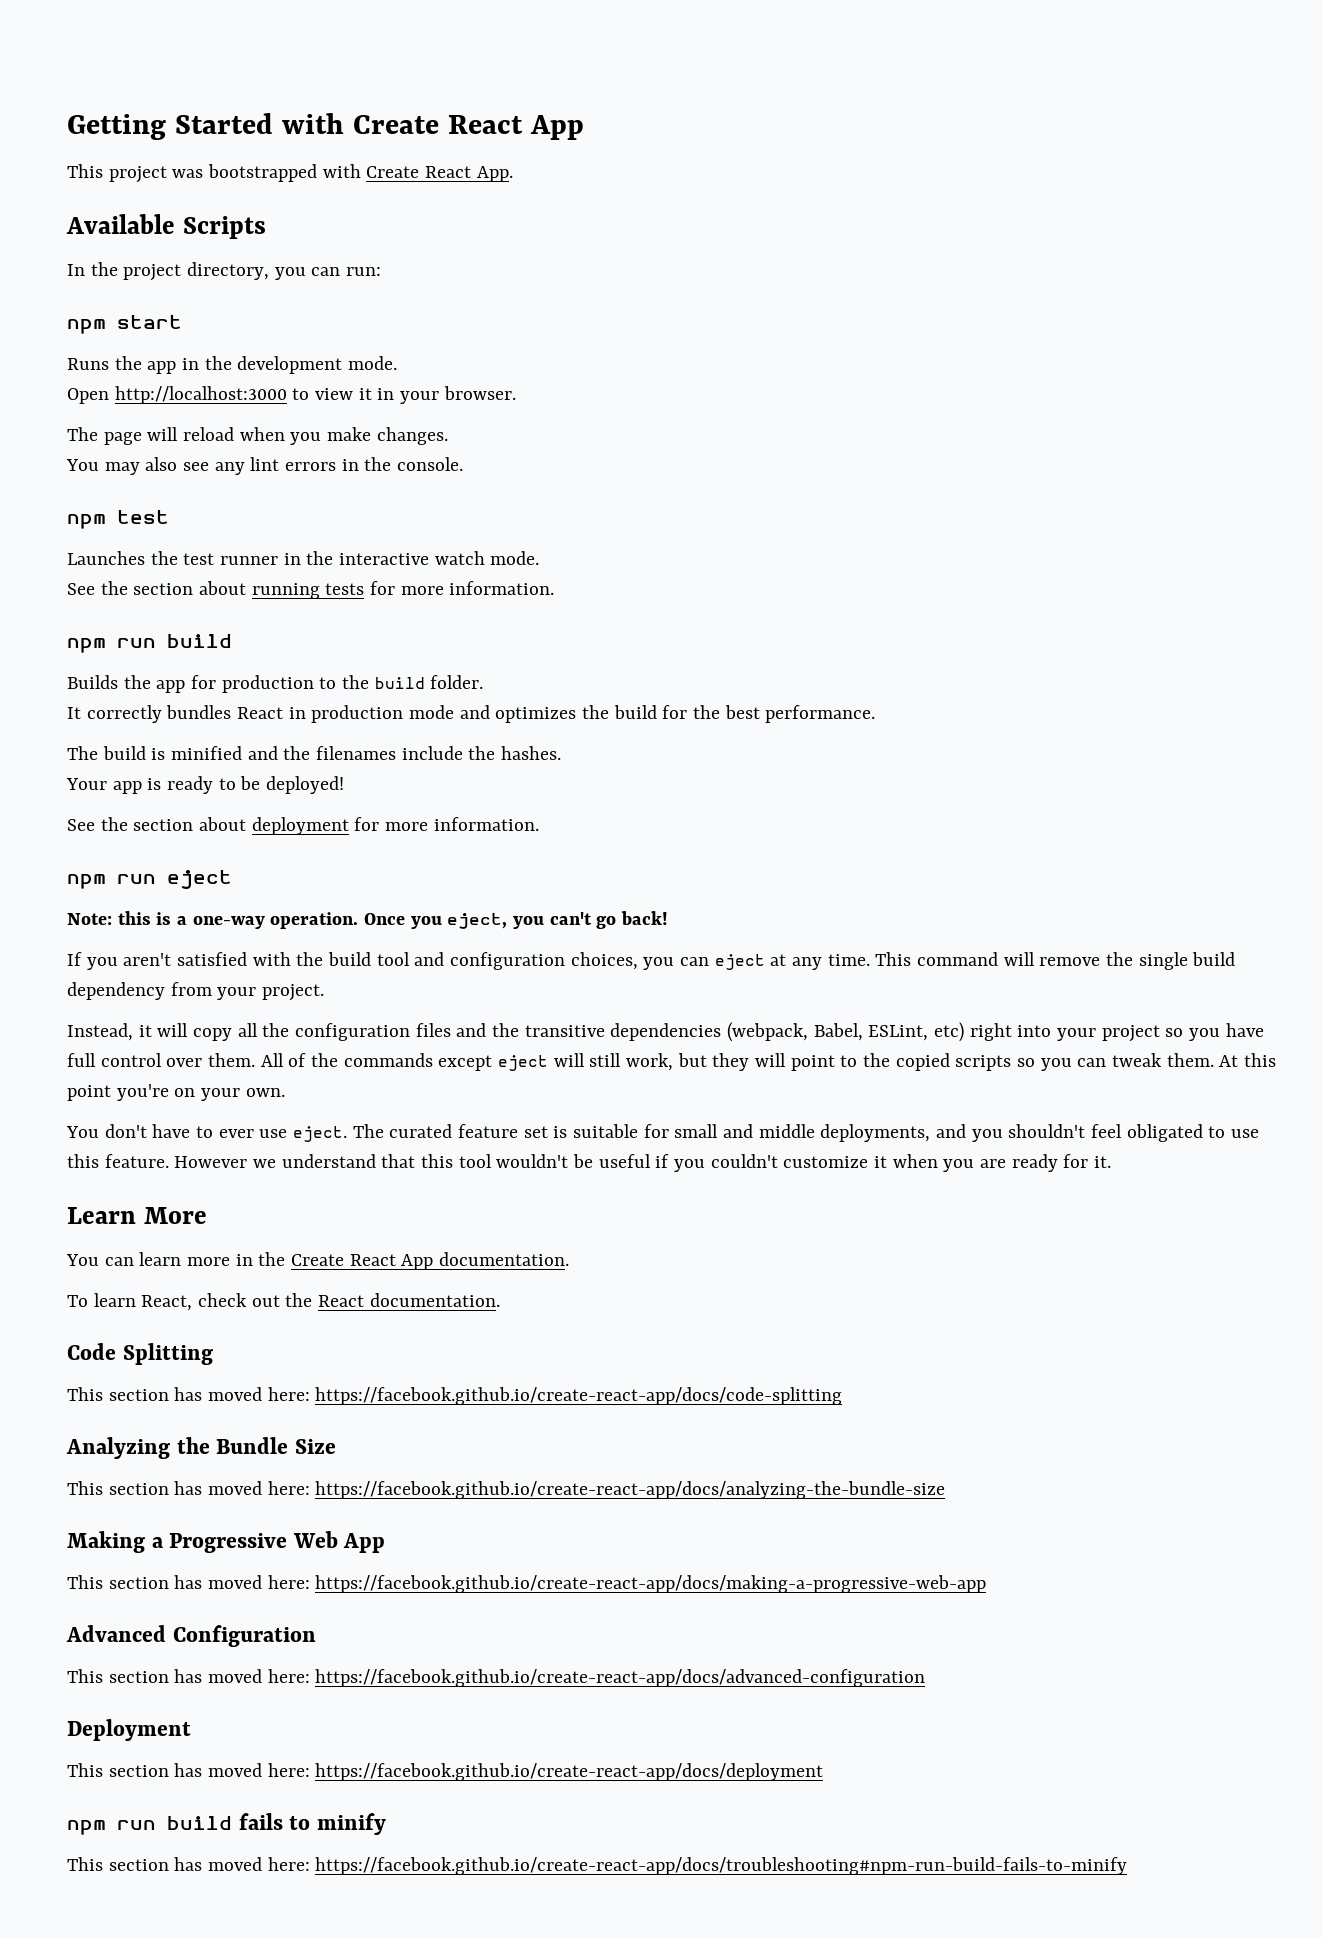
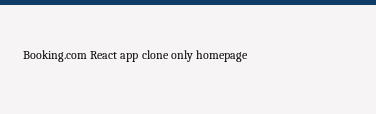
[67,113,584,140] [67,164,513,183] [66,214,266,239] [67,262,382,281] [67,315,182,334] [67,356,398,374] [67,386,516,404] [67,427,448,445] [66,457,464,475] [67,510,169,529] [67,551,540,565] [67,581,555,599] [67,634,232,653] [67,675,484,693] [67,705,876,723] [67,746,562,760] [66,776,345,794] [67,817,539,835] [67,870,232,889] [67,911,669,929] [67,952,1236,970] [67,982,325,1001] [67,1022,1264,1042] [67,1053,1277,1071] [67,1084,285,1101] [66,1124,1260,1142] [67,1154,1112,1172] [67,1207,207,1224] [66,1252,570,1270] [67,1293,500,1311] [67,1343,213,1365] [67,1387,843,1405] [66,1437,336,1459] [67,1481,946,1499] [67,1531,386,1553] [67,1575,987,1593] [66,1625,316,1647] [67,1669,926,1687] [67,1719,191,1741] [67,1763,824,1781] [67,1813,386,1835] [67,1857,1128,1875] Getting Started with Create React App // This project was bootstrapped with Create React App. // Available Scripts // In the project directory, you can run: // npm start // Runs the app in the development mode. // Open http://localhost:3000 to view it in your browser. // The page will reload when you make changes. // You may also see any lint errors in the console. // npm test // Launches the test runner in the interactive watch mode. // See the section about running tests for more information. // npm run build // Builds the app for production to the build folder. // It correctly bundles React in production mode and optimizes the build for the best performance. // The build is minified and the filenames include the hashes. // Your app is ready to be deployed! // See the section about deployment for more information. // npm run eject // Note: this is a one-way operation. Once you eject, you can't go back! // If you aren't satisfied with the build tool and configuration choices, you can eject at any time. This command will remove the single build dependency from your project. // Instead, it will copy all the configuration files and the transitive dependencies (webpack, Babel, ESLint, etc) right into your project so you have full control over them. All of the commands except eject will still work, but they will point to the copied scripts so you can tweak them. At this point you're on your own. // You don't have to ever use eject. The curated feature set is suitable for small and middle deployments, and you shouldn't feel obligated to use this feature. However we understand that this tool wouldn't be useful if you couldn't customize it when you are ready for it. // Learn More // You can learn more in the Create React App documentation. // To learn React, check out the React documentation. // Code Splitting // This section has moved here: https://facebook.github.io/create-react-app/docs/code-splitting // Analyzing the Bundle Size // This section has moved here: https://facebook.github.io/create-react-app/docs/analyzing-the-bundle-size // Making a Progressive Web App // This section has moved here: https://facebook.github.io/create-react-app/docs/making-a-progressive-web-app // Advanced Configuration // This section has moved here: https://facebook.github.io/create-react-app/docs/advanced-configuration // Deployment // This section has moved here: https://facebook.github.io/create-react-app/docs/deployment // npm run build fails to minify // This section has moved here: https://facebook.github.io/create-react-app/docs/troubleshooting#npm-run-build-fails-to-minify -> [23,50,249,62] Booking.com React app clone only homepage

